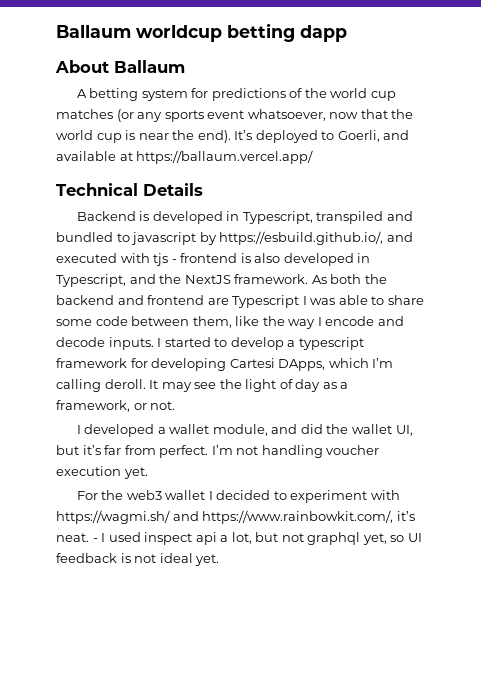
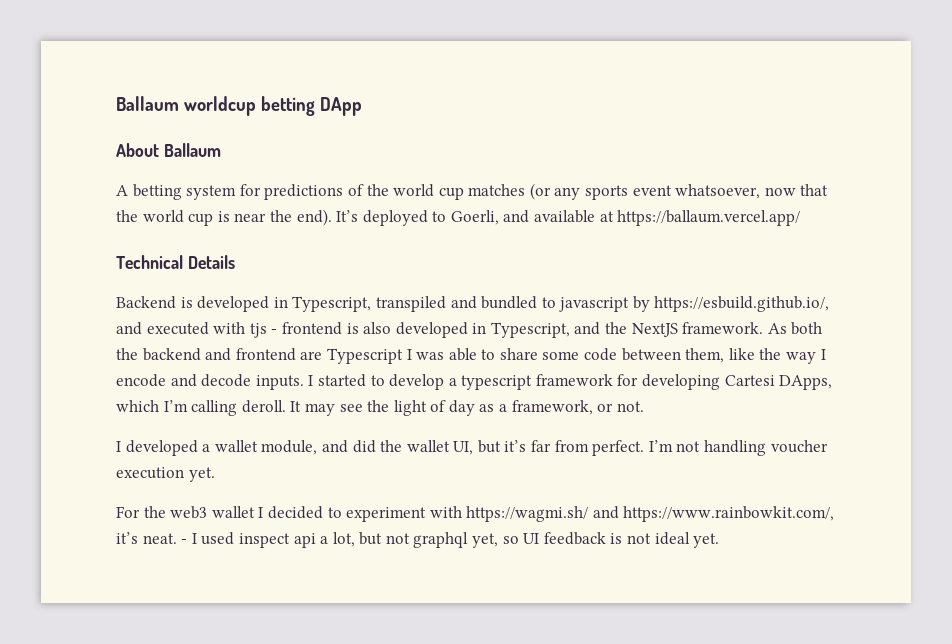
[300,25,347,42] dapp -> [319,97,362,116] DApp

